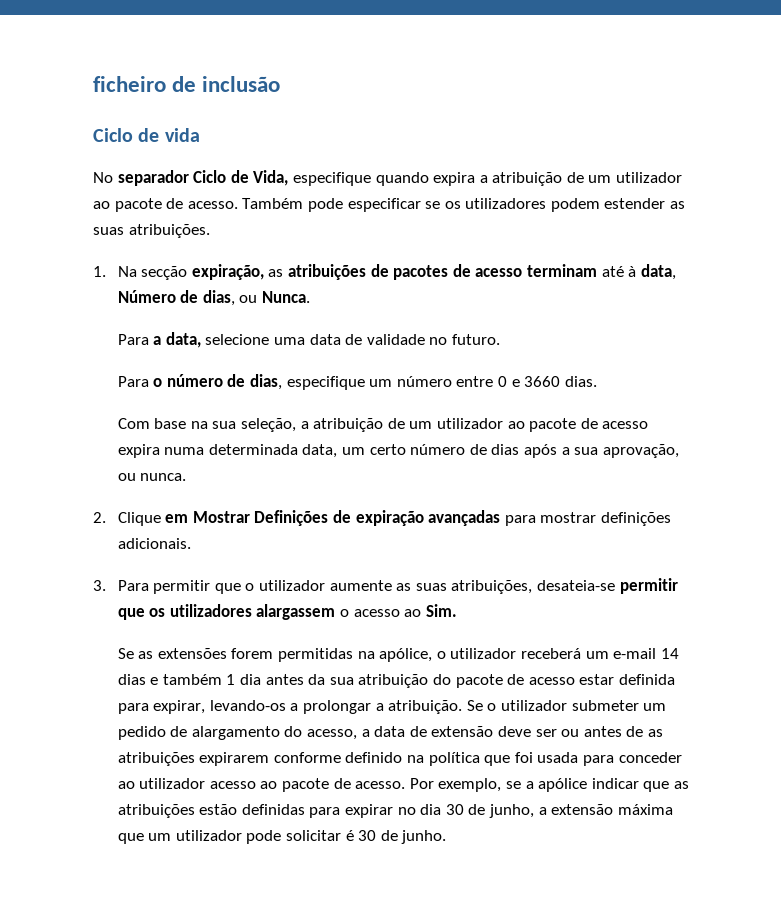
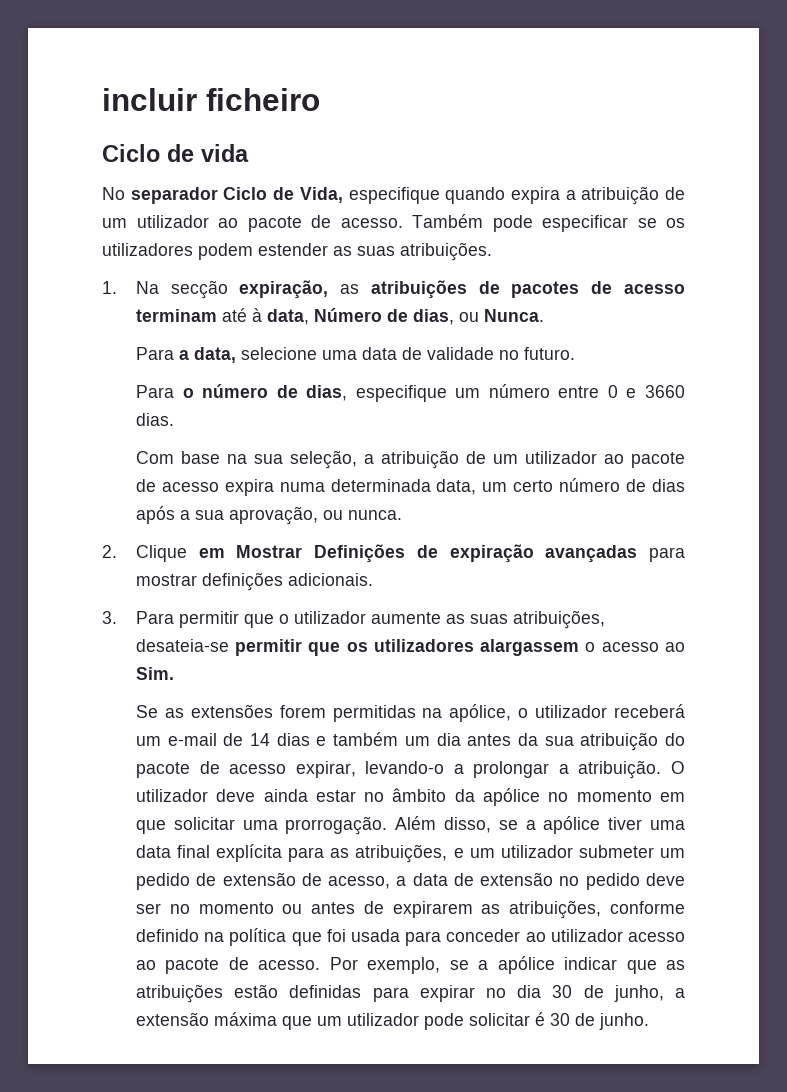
(93, 84) none -> [102,88,197,111] incluir
[172,76,281,92] de inclusão -> (320, 99) none
(657, 653) none -> [223,733,244,746] de
[226,674,236,685] 1 -> [404,736,430,746] um
[579,674,675,685] [117,700,497,714] estar definida para expirar, levando-os a prolongar a atribuição. Se o -> [295,760,685,779] [135,788,685,806] [135,816,685,835] [135,844,495,863] expirar, levando-o a prolongar a atribuição. O utilizador deve ainda estar no âmbito da apólice no momento em que solicitar uma prorrogação. Além disso, se a apólice tiver uma data final explícita para as atribuições, e um
[191,726,303,740] alargamento do -> [222,872,322,886] extensão de
[497,726,663,737] [117,752,270,766] deve ser ou antes de as atribuições expirarem -> [559,873,685,890] [135,900,602,919] no pedido deve ser no momento ou antes de expirarem as atribuições,

